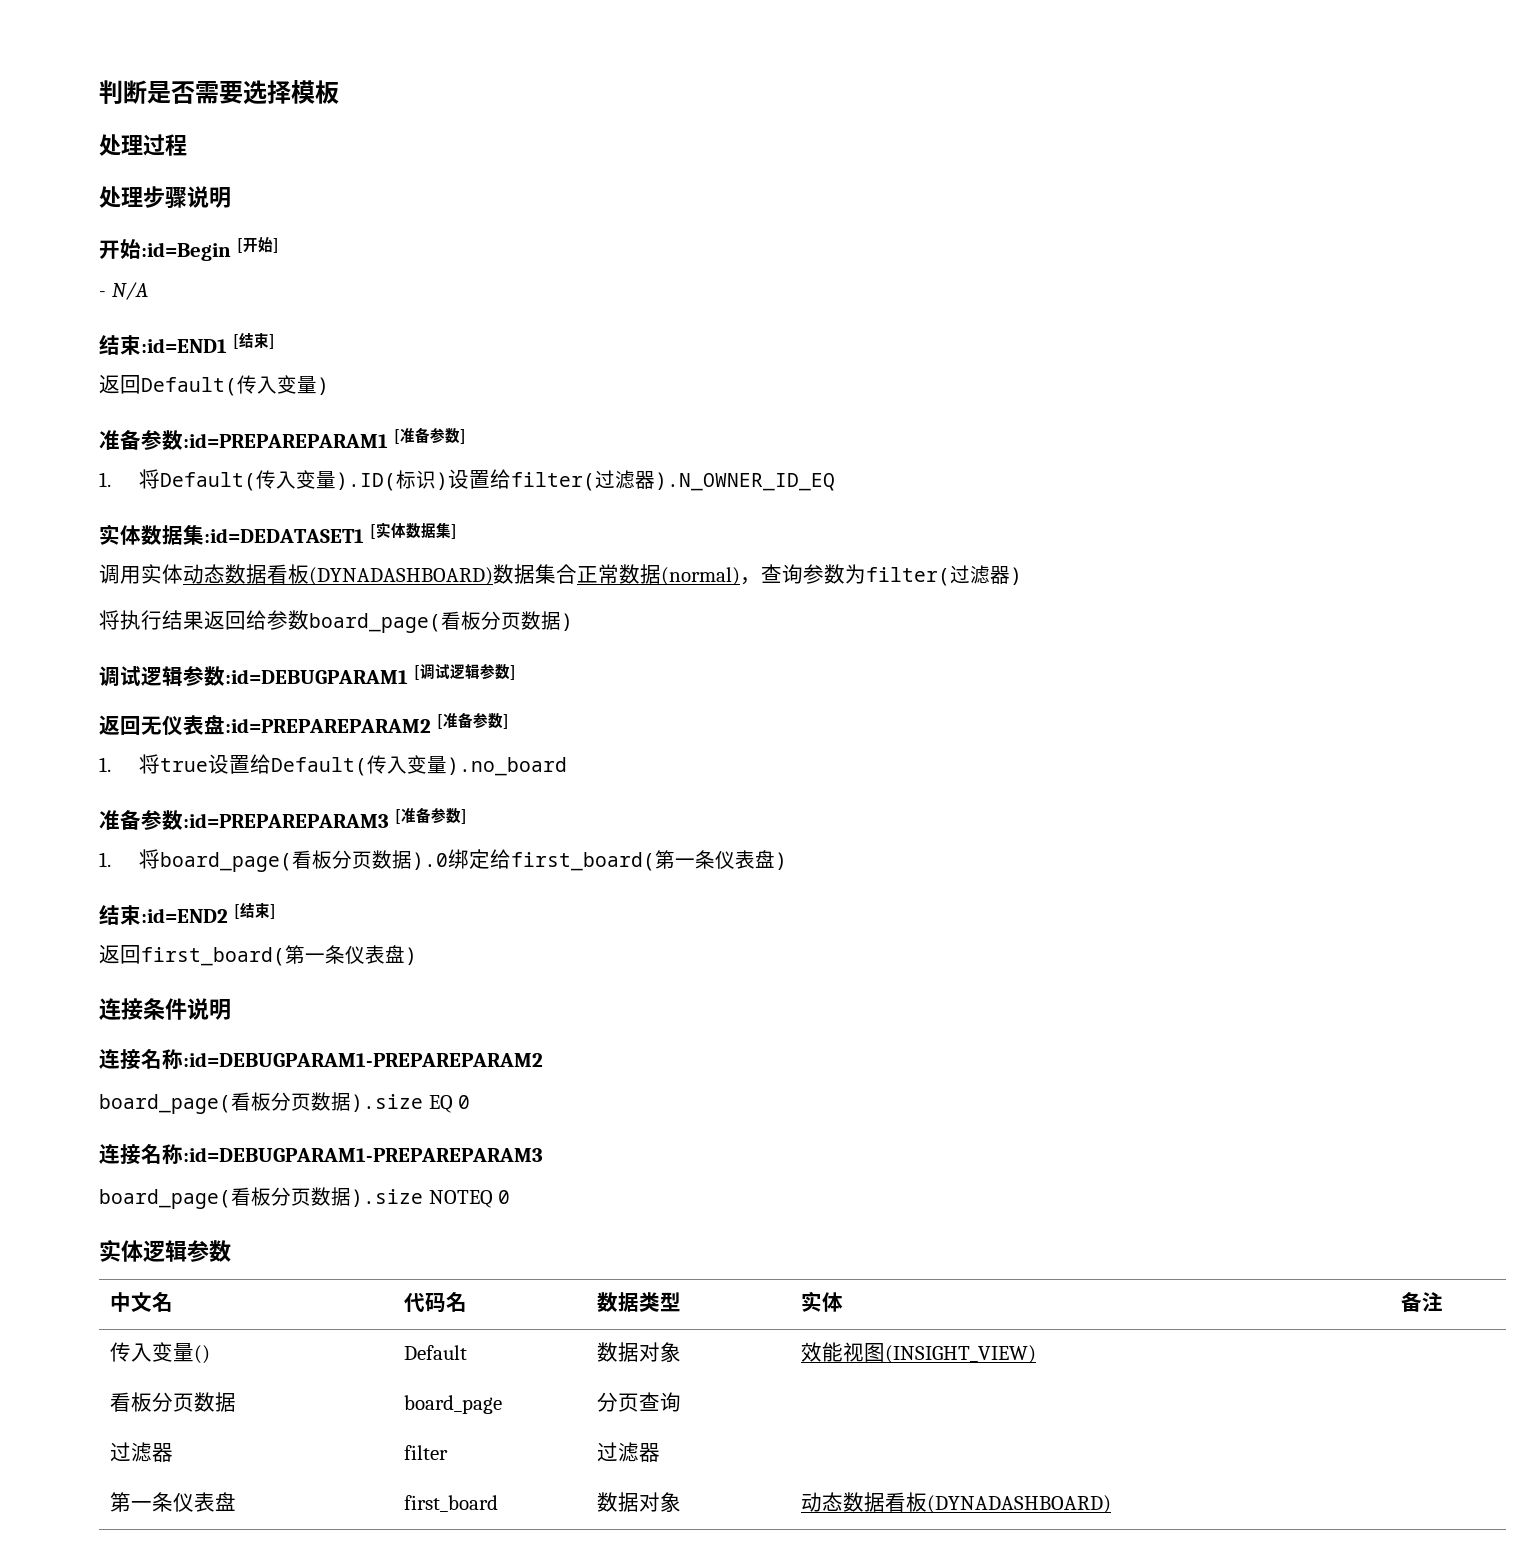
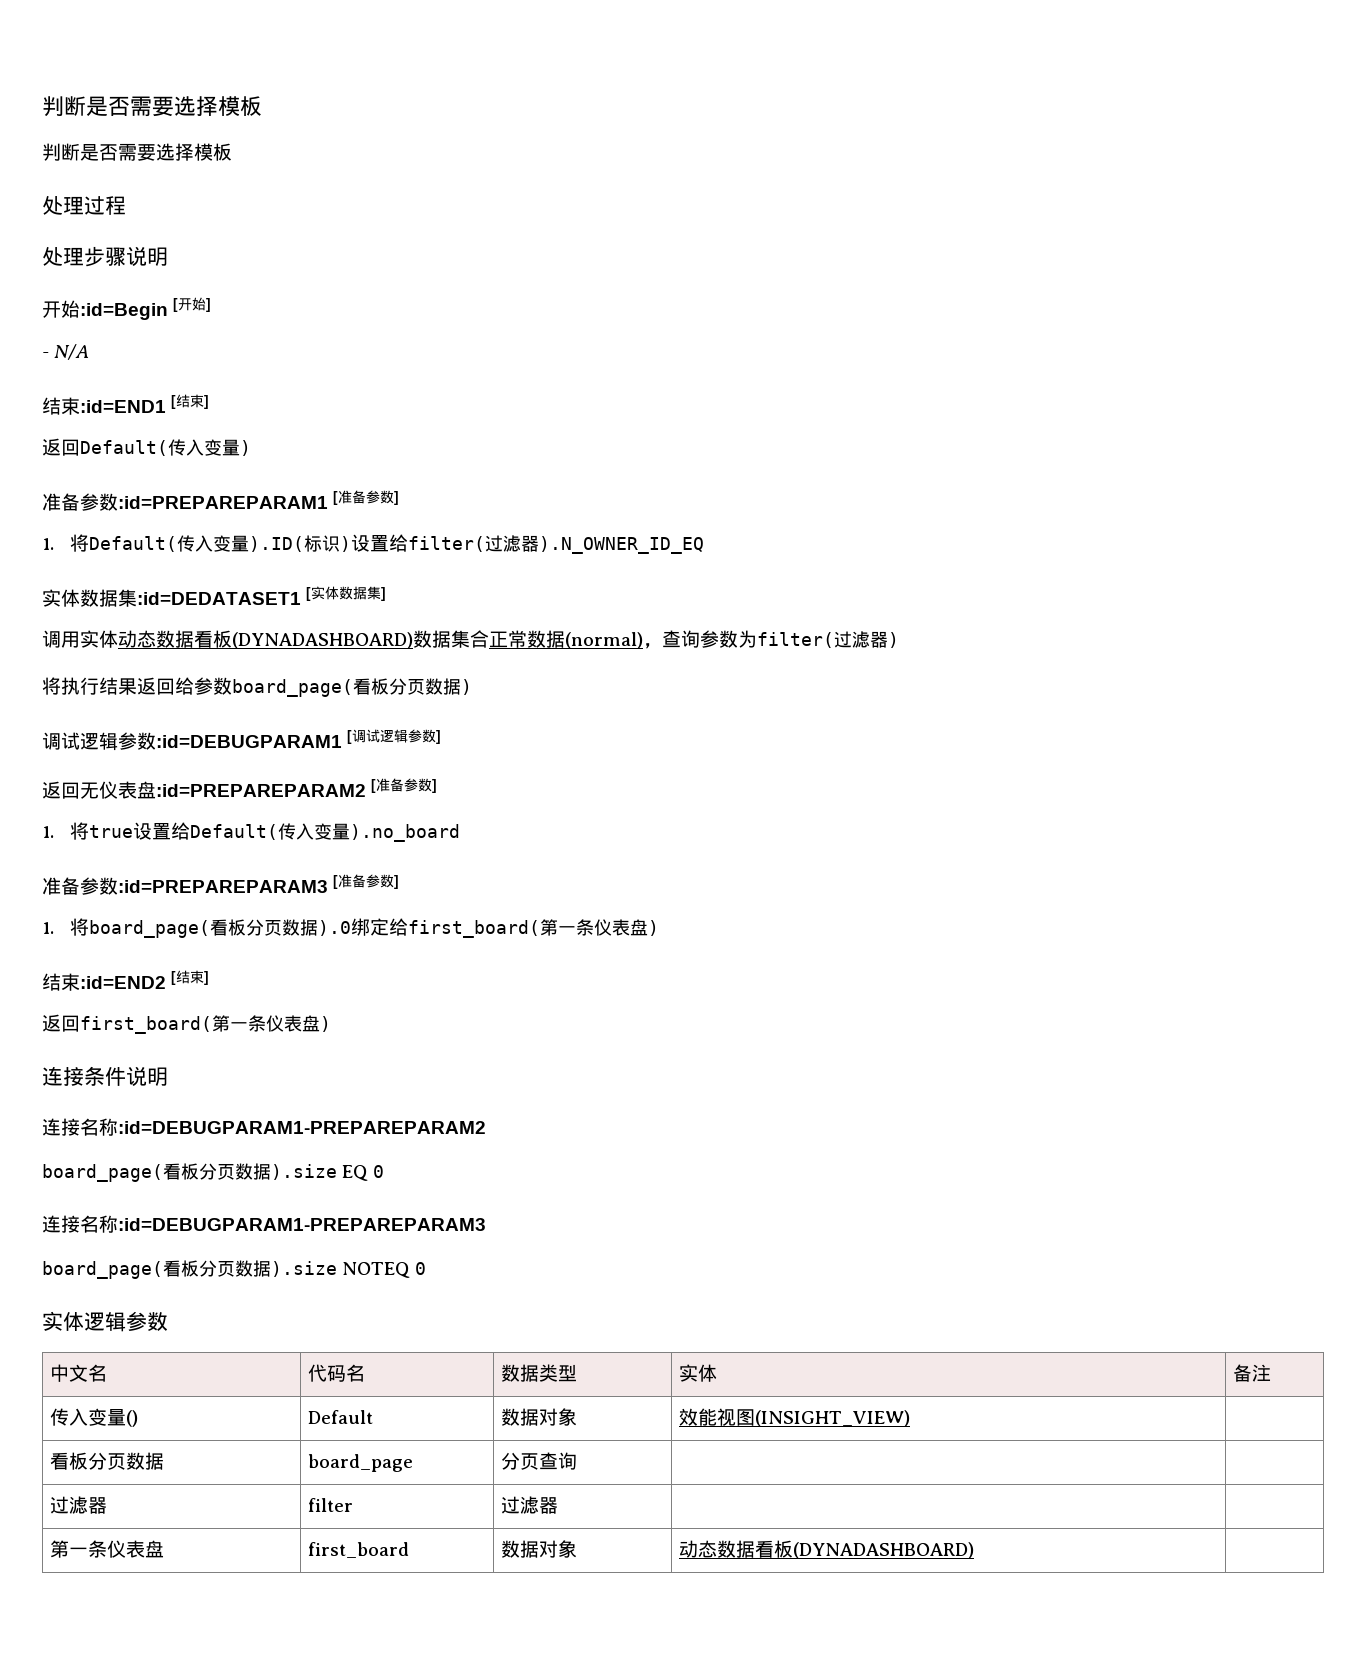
[99,80,339,105] 判断是否需要选择模板 -> [42,96,262,117] [42,143,232,161] 判断是否需要选择模板 // 判断是否需要选择模板

